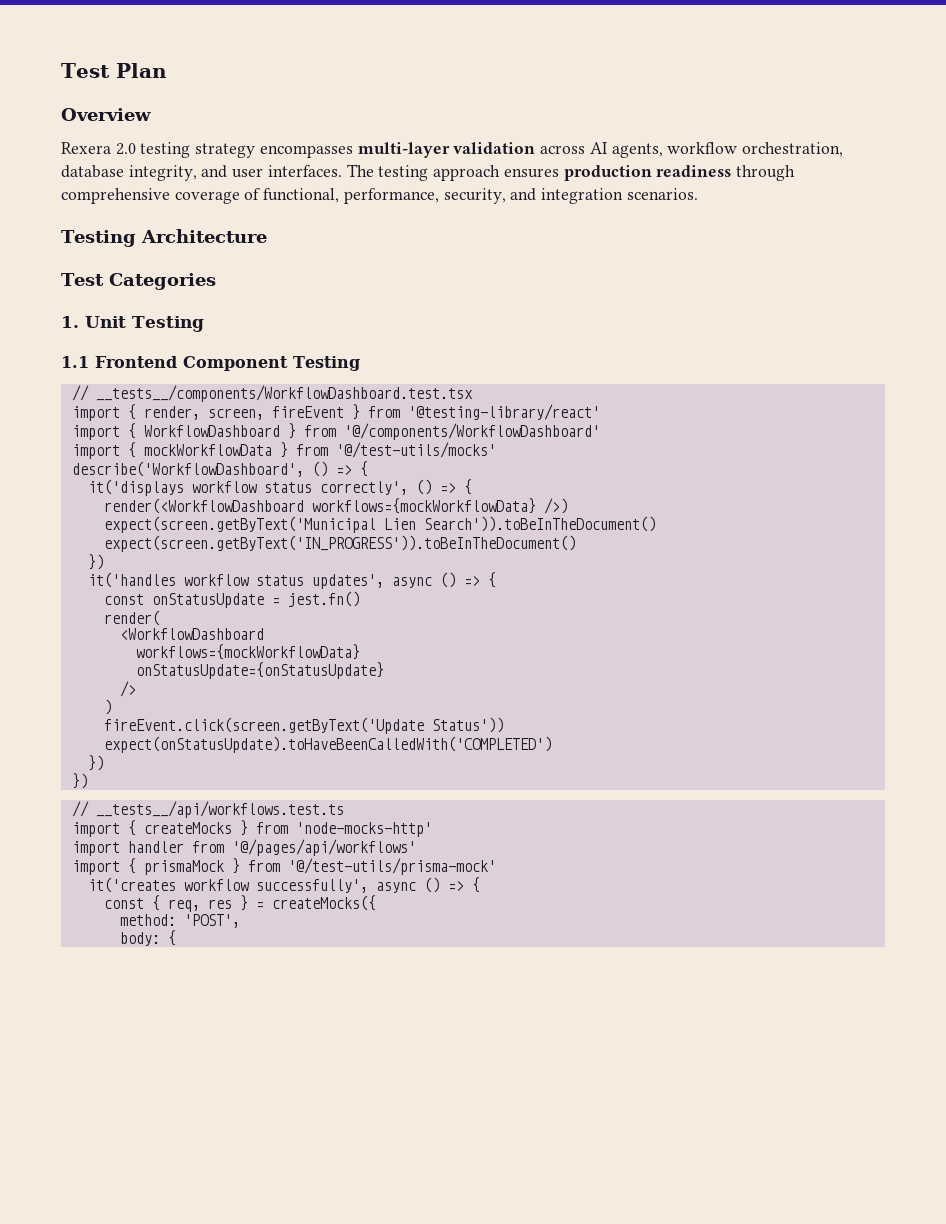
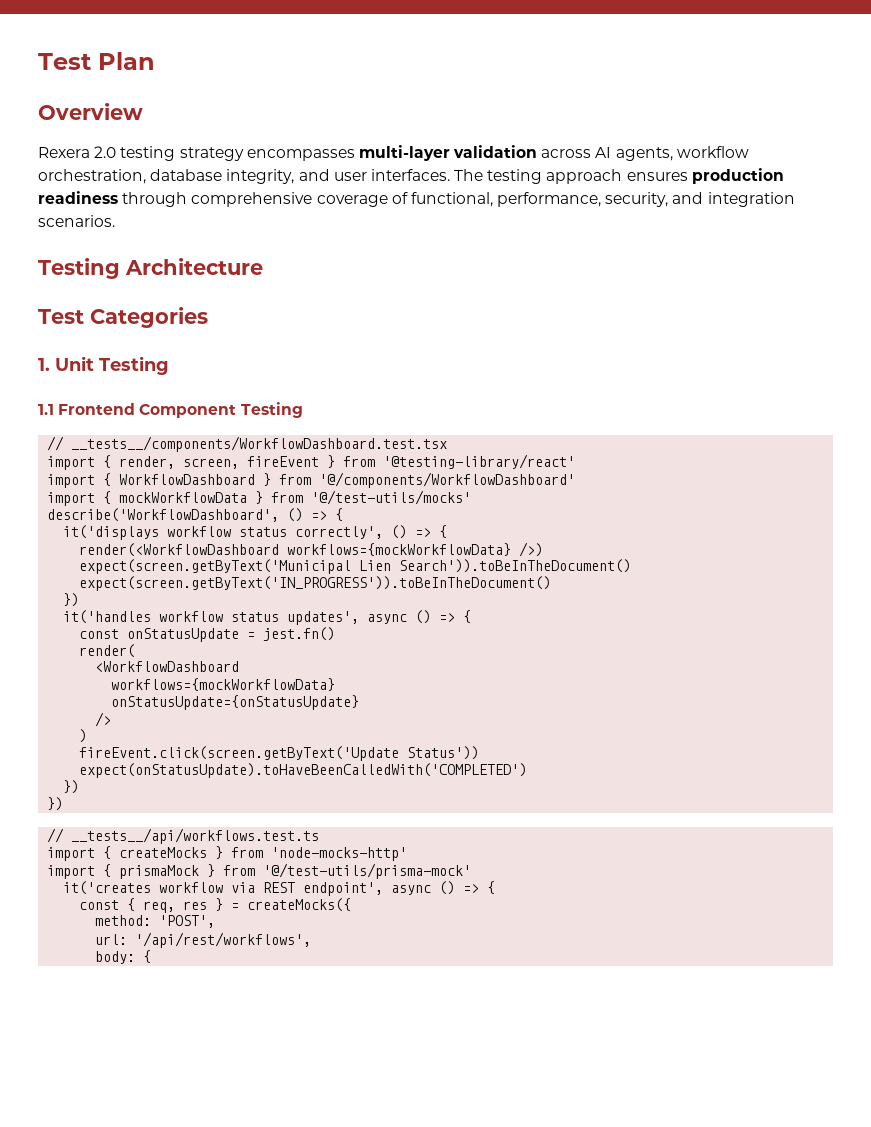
[71,839,416,856] // import handler from '@/pages/api/workflows' -> (408, 854) none
[255,879,368,893] successfully', -> [231,882,384,896] via REST endpoint',
(240, 921) none -> [95,932,312,948] // url: '/api/rest/workflows',

